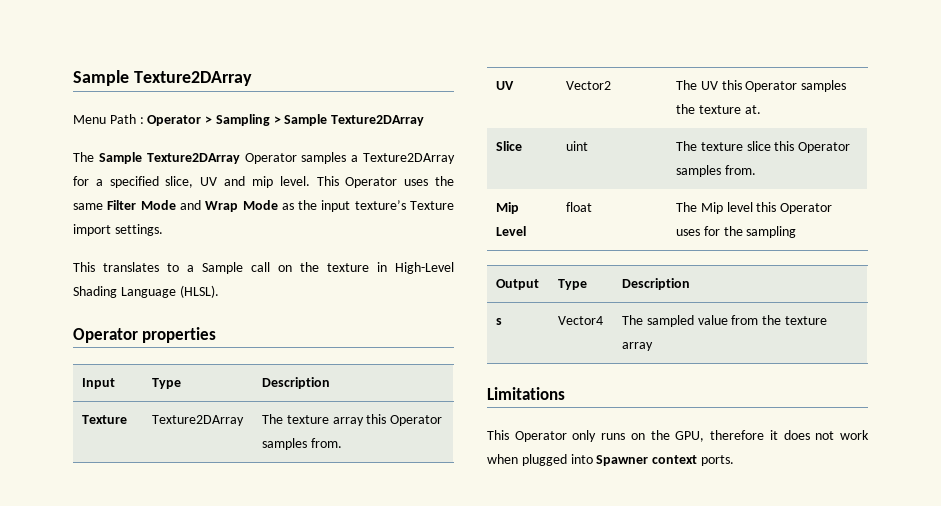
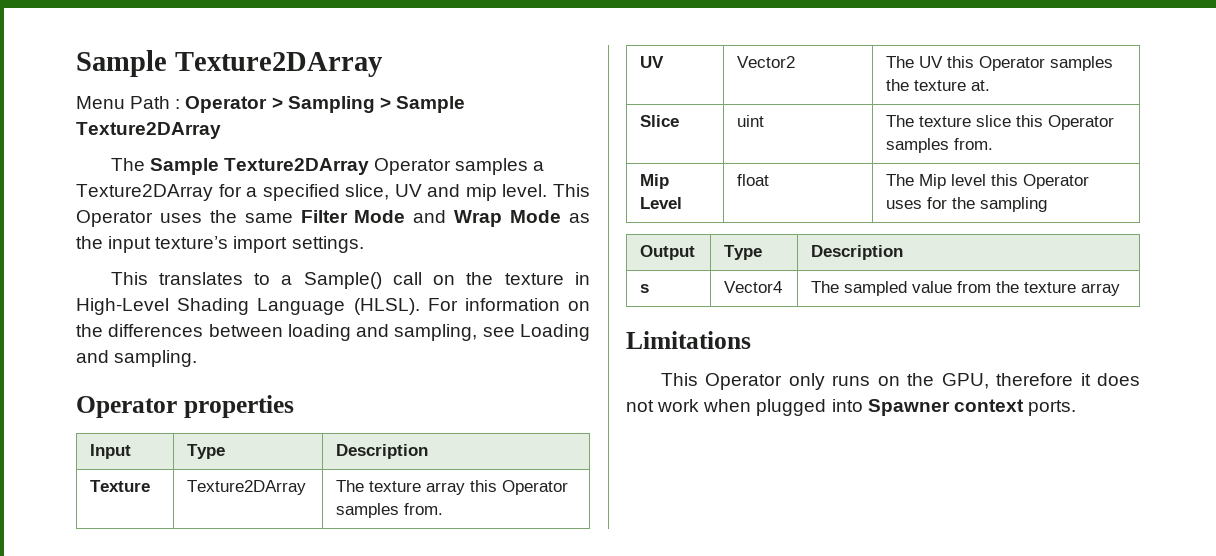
[410,201,455,210] Texture -> (229, 242) none
[202,262,243,274] Sample -> [303,272,382,289] Sample()
(219, 291) none -> [427,298,591,311] [76,324,590,341] [76,350,198,367] For information on the differences between loading and sampling, see Loading and sampling.

